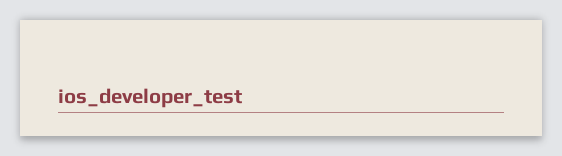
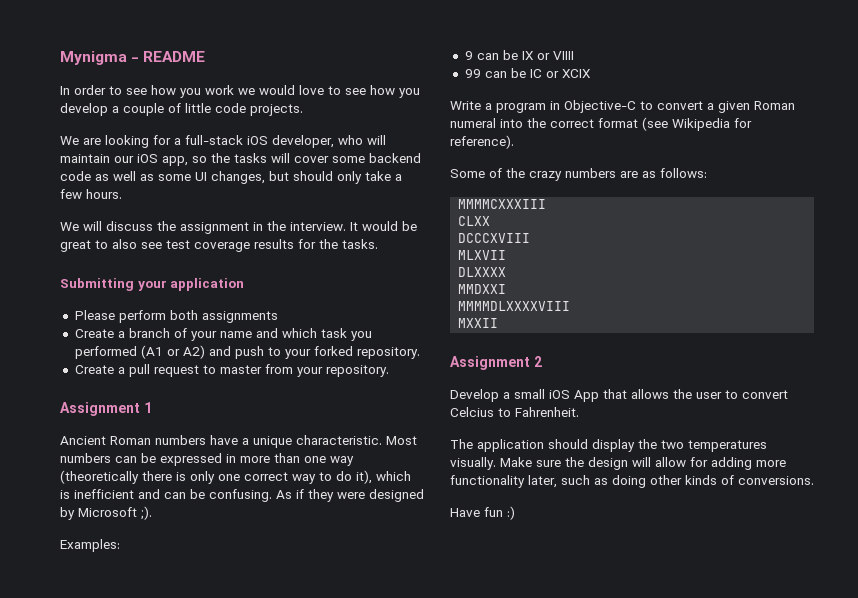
[58,88,242,108] ios_developer_test -> [60,51,206,65] [60,85,420,98] [60,103,303,116] [60,135,386,148] [60,153,421,166] [60,171,402,184] [60,189,122,199] [60,221,417,234] [60,239,378,252] [60,278,245,291] [74,310,278,323] [74,328,372,341] [74,345,420,359] [74,364,389,377] [60,402,152,416] [60,435,417,448] [60,453,354,466] [60,470,411,484] [60,489,424,502] [60,506,152,520] [60,539,120,552] [464,50,574,60] [464,68,591,78] [450,100,795,113] [450,117,752,131] [450,135,514,149] [450,168,707,181] [458,199,547,209] [458,216,491,226] [458,233,531,243] [458,250,507,260] [458,267,507,277] [458,284,507,294] [458,301,571,311] [458,318,499,328] [450,356,542,370] [450,389,788,402] [450,407,579,417] [450,439,767,452] [450,457,786,470] [450,475,814,488] [450,506,515,520] Mynigma - README // In order to see how you work we would love to see how you develop a couple of little code projects. // We are looking for a full-stack iOS developer, who will maintain our iOS app, so the tasks will cover some backend code as well as some UI changes, but should only take a few hours. // We will discuss the assignment in the interview. It would be great to also see test coverage results for the tasks. // Submitting your application // Please perform both assignments // Create a branch of your name and which task you performed (A1 or A2) and push to your forked repository. // Create a pull request to master from your repository. // Assignment 1 // Ancient Roman numbers have a unique characteristic. Most numbers can be expressed in more than one way (theoretically there is only one correct way to do it), which is inefficient and can be confusing. As if they were designed by Microsoft ;). // Examples: // 9 can be IX or VIIII // 99 can be IC or XCIX // Write a program in Objective-C to convert a given Roman numeral into the correct format (see Wikipedia for reference). // Some of the crazy numbers are as follows: // MMMMCXXXIII // CLXX // DCCCXVIII // MLXVII // DLXXXX // MMDXXI // MMMMDLXXXXVIII // MXXII // Assignment 2 // Develop a small iOS App that allows the user to convert Celcius to Fahrenheit. // The application should display the two temperatures visually. Make sure the design will allow for adding more functionality later, such as doing other kinds of conversions. // Have fun :)

